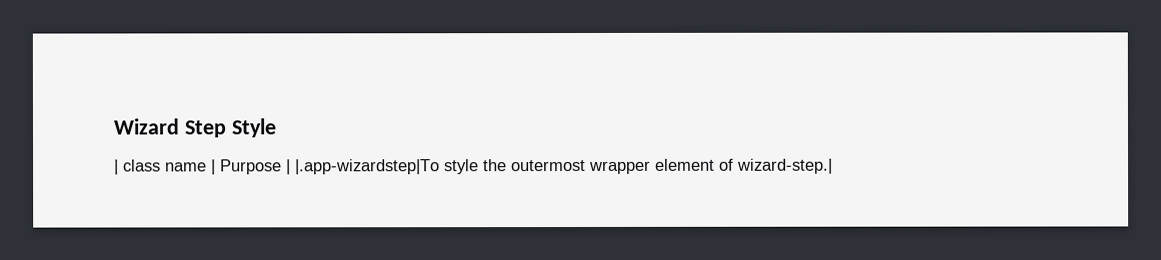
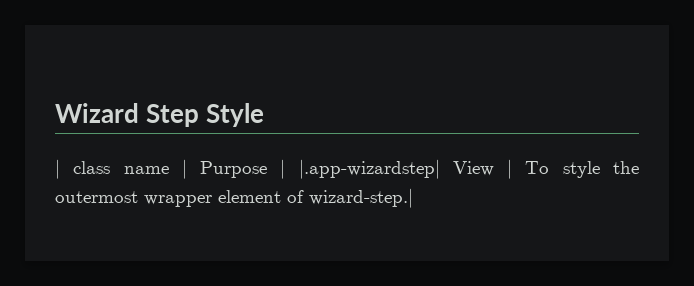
[295,159,440,175] |.app-wizardstep|To -> [298,159,550,179] |.app-wizardstep| View | To

